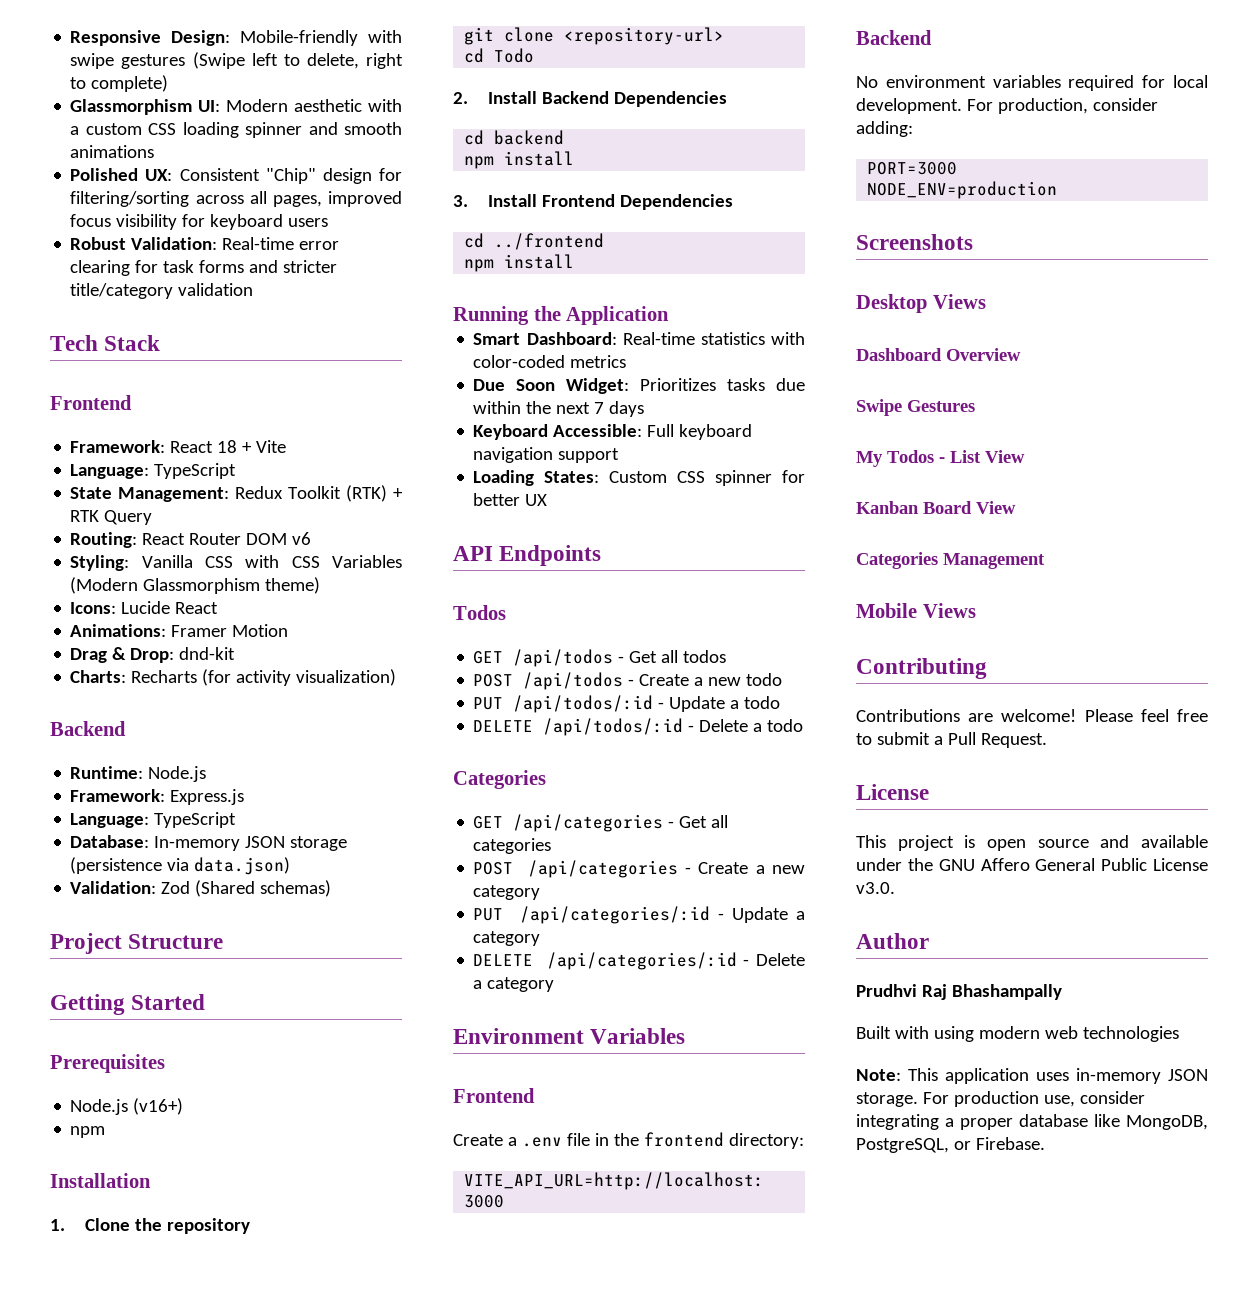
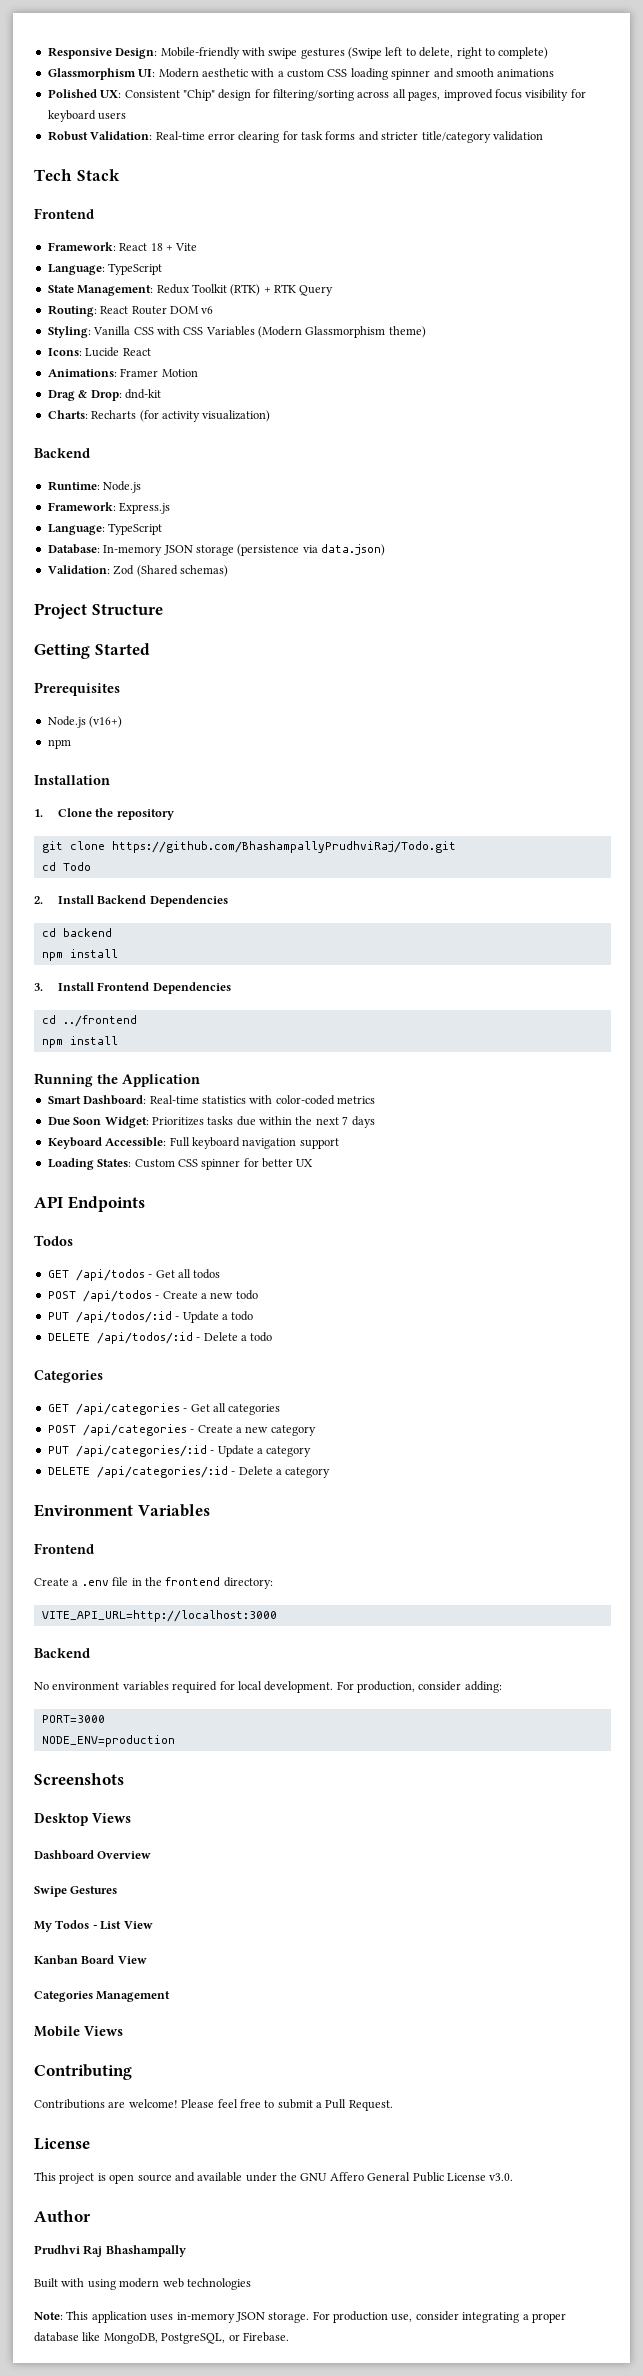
[564,27,725,45] <repository-url> -> [111,841,456,853] https://github.com/BhashampallyPrudhviRaj/Todo.git

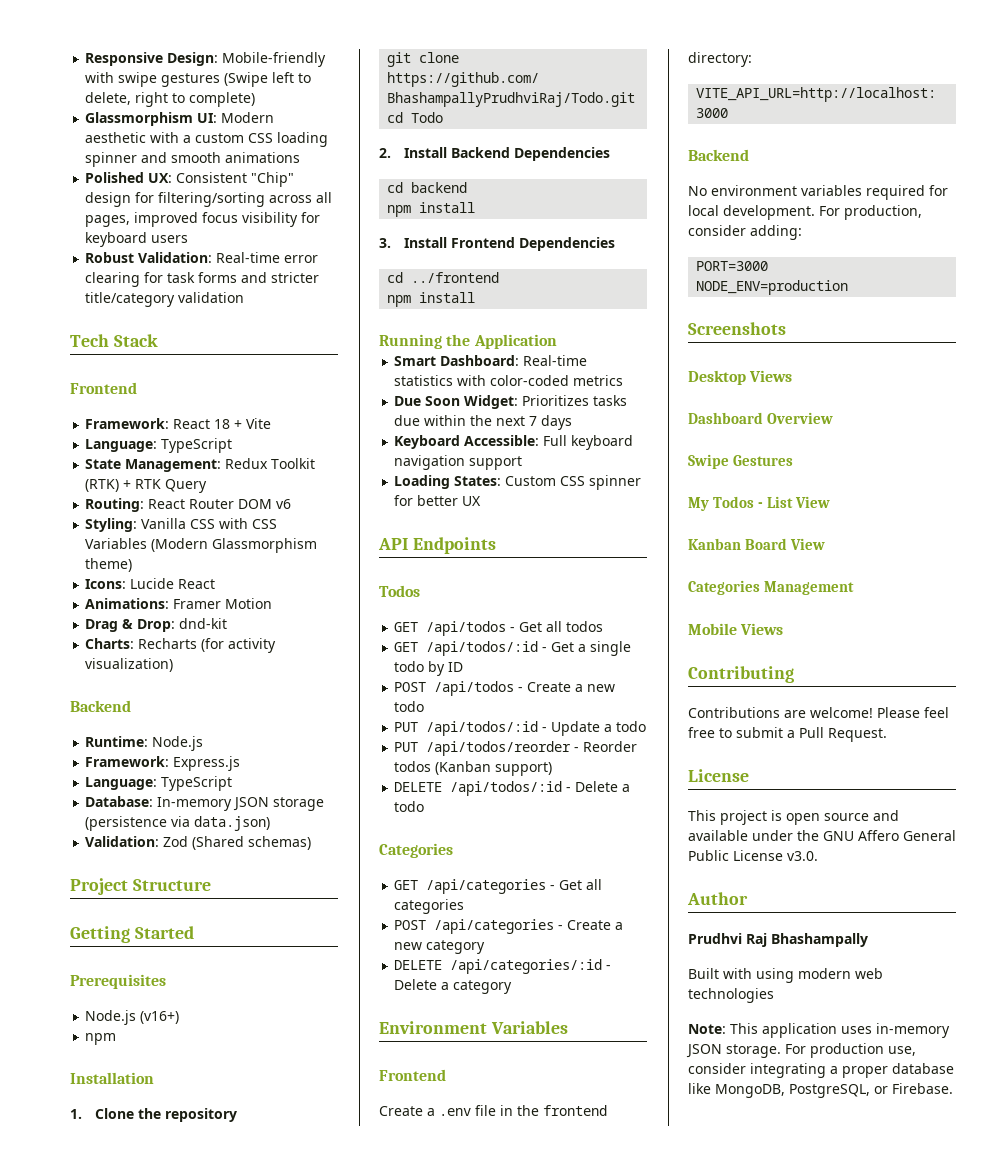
(221, 1274) none -> [394,641,632,656] [394,661,464,676] // GET /api/todos/:id - Get a single todo by ID
(254, 1316) none -> [394,741,638,756] [394,761,553,776] // PUT /api/todos/reorder - Reorder todos (Kanban support)
[47,1445,312,1457] // PUT /api/categories/:id - Update a category -> (486, 947) none

